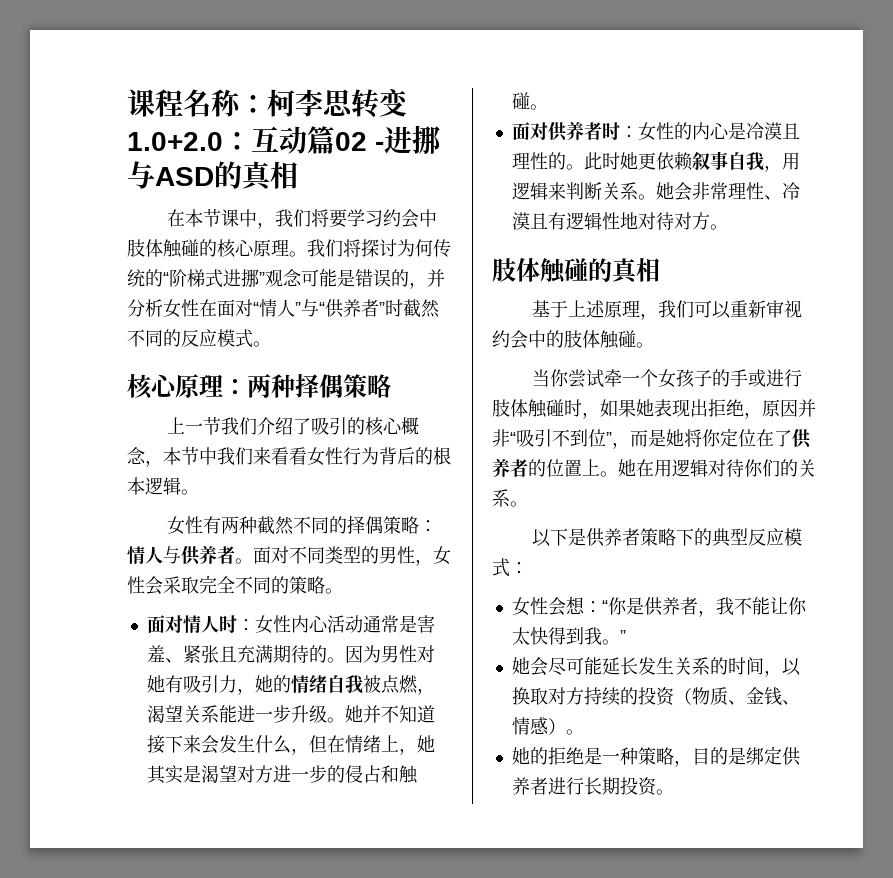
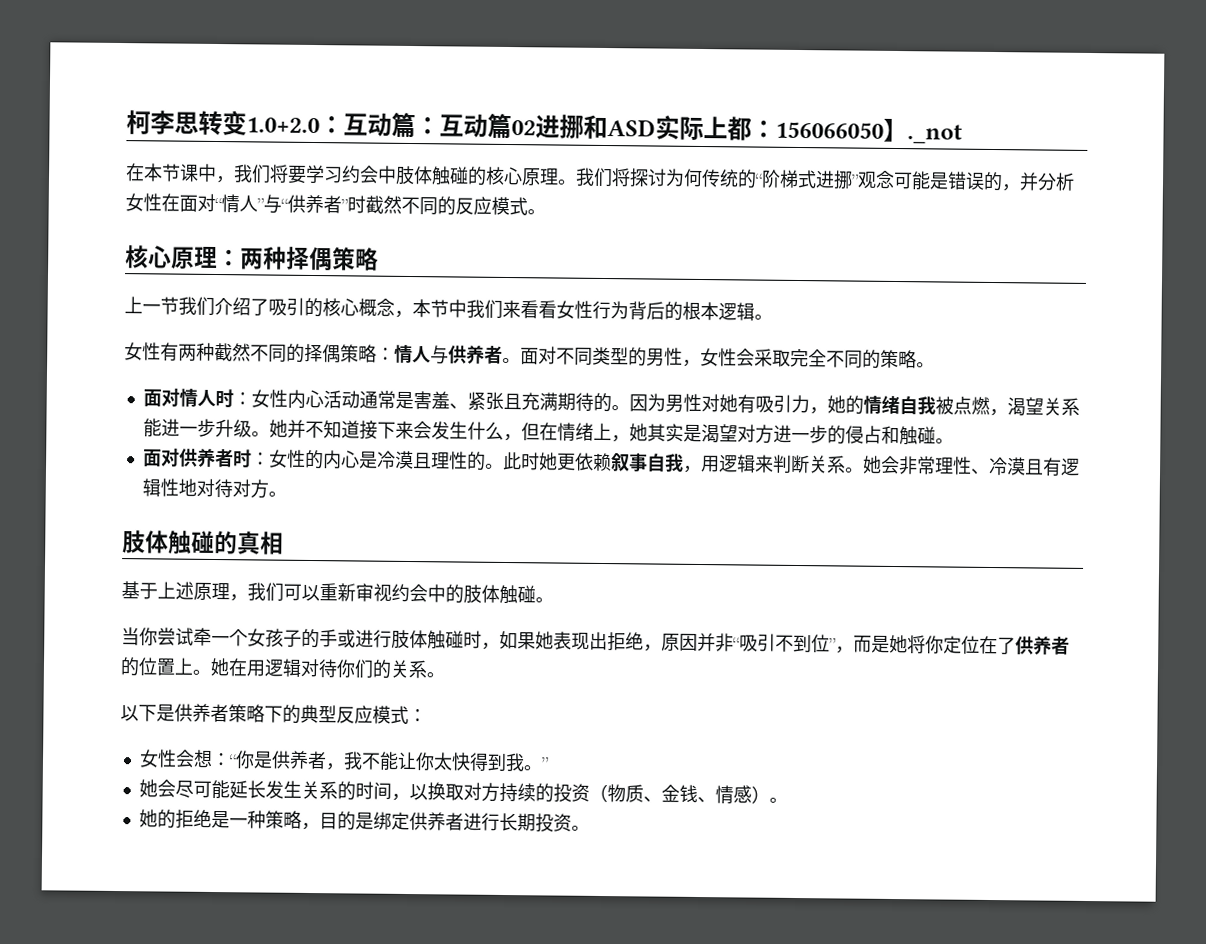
[127,89,267,117] 课程名称： -> (126, 122) none
[335,125,440,154] [127,161,298,191] 02 -进挪与ASD的真相 -> [415,113,963,144] ：互动篇02进挪和ASD实际上都：156066050】._not

